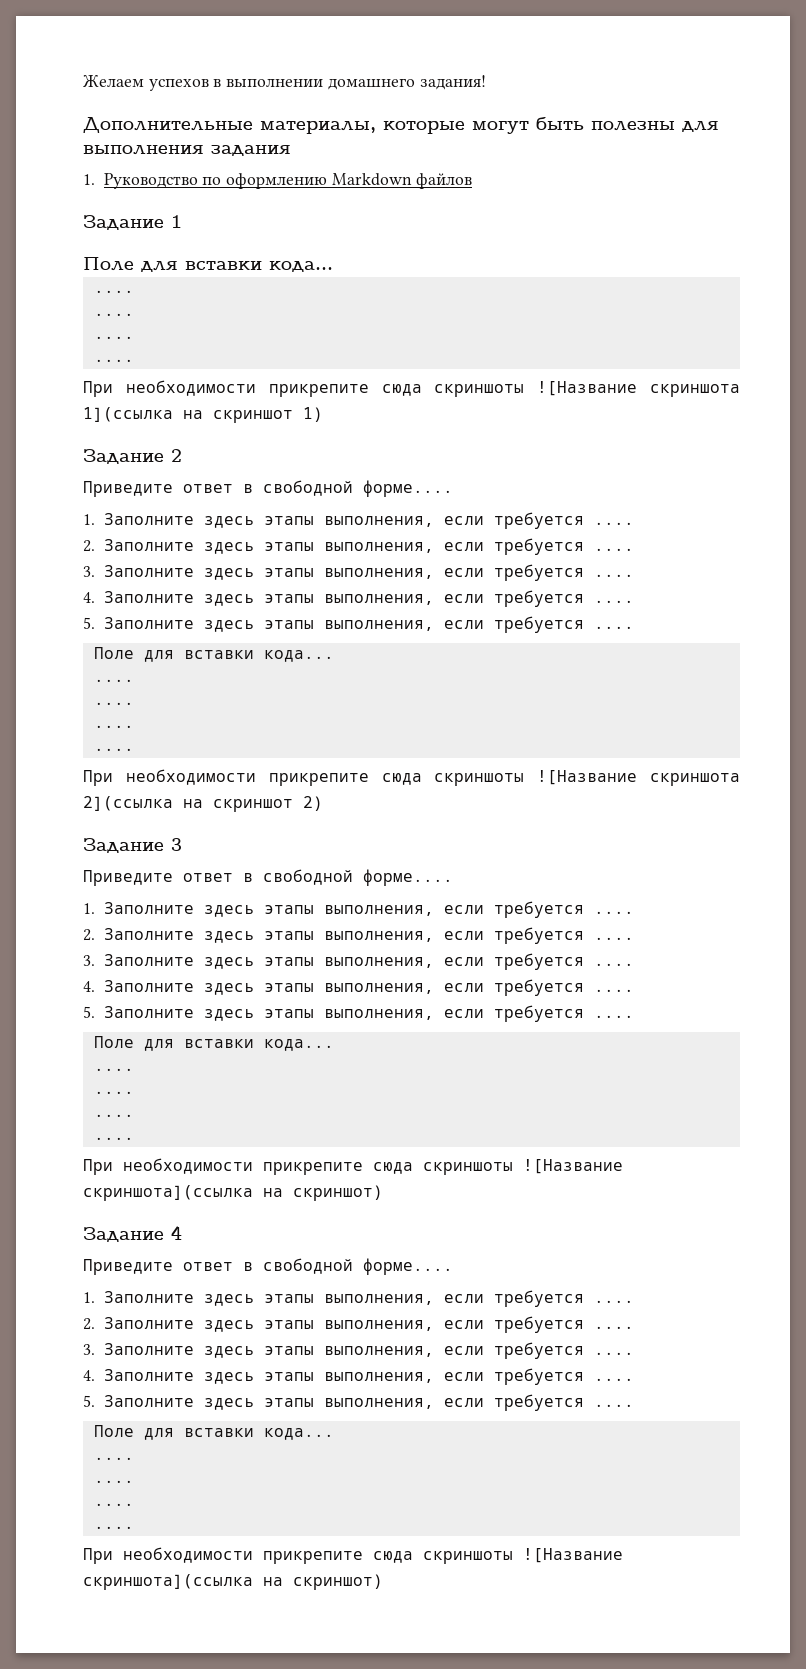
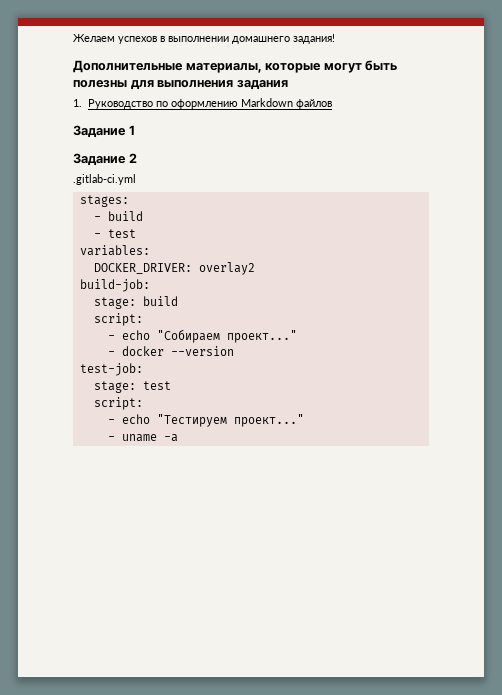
[83,257,333,272] [93,290,134,293] [93,313,134,316] [93,336,134,339] [93,359,134,362] [83,380,740,397] [83,407,323,423] [83,449,182,464] [83,480,453,497] [83,512,634,529] [83,538,634,555] [83,564,634,581] [83,590,634,607] [83,616,634,633] [93,647,334,662] [93,679,134,682] [93,702,134,705] [93,725,134,728] [93,748,134,751] [83,769,740,786] [83,796,323,812] [83,838,182,853] [83,869,453,886] [83,901,634,918] [83,927,634,944] [83,953,634,970] [83,979,634,996] [83,1005,634,1022] [93,1036,334,1051] [93,1068,134,1071] [93,1091,134,1094] [93,1114,134,1117] [93,1137,134,1140] [83,1158,623,1175] [83,1185,383,1201] [83,1225,182,1242] [83,1258,453,1275] [83,1290,634,1307] [83,1316,634,1333] [83,1342,634,1359] [83,1368,634,1385] [83,1394,634,1411] [93,1425,334,1440] [93,1457,134,1460] [93,1480,134,1483] [93,1503,134,1506] [93,1526,134,1529] [83,1547,623,1564] [83,1574,383,1590] Поле для вставки кода... // .... // .... // .... // .... // При необходимости прикрепитe сюда скриншоты ![Название скриншота 1](ссылка на скриншот 1) // Задание 2 // Приведите ответ в свободной форме.... // 1. Заполните здесь этапы выполнения, если требуется .... // 2. Заполните здесь этапы выполнения, если требуется .... // 3. Заполните здесь этапы выполнения, если требуется .... // 4. Заполните здесь этапы выполнения, если требуется .... // 5. Заполните здесь этапы выполнения, если требуется .... // Поле для вставки кода... // .... // .... // .... // .... // При необходимости прикрепитe сюда скриншоты ![Название скриншота 2](ссылка на скриншот 2) // Задание 3 // Приведите ответ в свободной форме.... // 1. Заполните здесь этапы выполнения, если требуется .... // 2. Заполните здесь этапы выполнения, если требуется .... // 3. Заполните здесь этапы выполнения, если требуется .... // 4. Заполните здесь этапы выполнения, если требуется .... // 5. Заполните здесь этапы выполнения, если требуется .... // Поле для вставки кода... // .... // .... // .... // .... // При необходимости прикрепитe сюда скриншоты ![Название скриншота](ссылка на скриншот) // Задание 4 // Приведите ответ в свободной форме.... // 1. Заполните здесь этапы выполнения, если требуется .... // 2. Заполните здесь этапы выполнения, если требуется .... // 3. Заполните здесь этапы выполнения, если требуется .... // 4. Заполните здесь этапы выполнения, если требуется .... // 5. Заполните здесь этапы выполнения, если требуется .... // Поле для вставки кода... // .... // .... // .... // .... // При необходимости прикрепитe сюда скриншоты ![Название скриншота](ссылка на скриншот) -> [73,153,137,166] [73,174,136,185] [79,195,129,207] [93,211,143,221] [93,229,136,238] [79,245,150,256] [93,262,255,275] [79,279,150,292] [93,296,178,309] [93,313,143,326] [107,329,297,343] [107,346,234,356] [79,363,143,376] [93,381,171,393] [93,397,143,410] [107,414,304,427] [107,434,178,442] Задание 2 // .gitlab-ci.yml // stages: // - build // - test // variables: // DOCKER_DRIVER: overlay2 // build-job: // stage: build // script: // - echo "Собираем проект..." // - docker --version // test-job: // stage: test // script: // - echo "Тестируем проект..." // - uname -a

